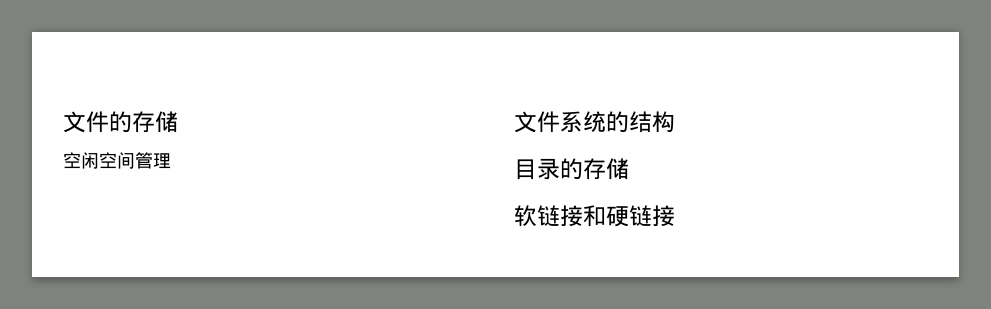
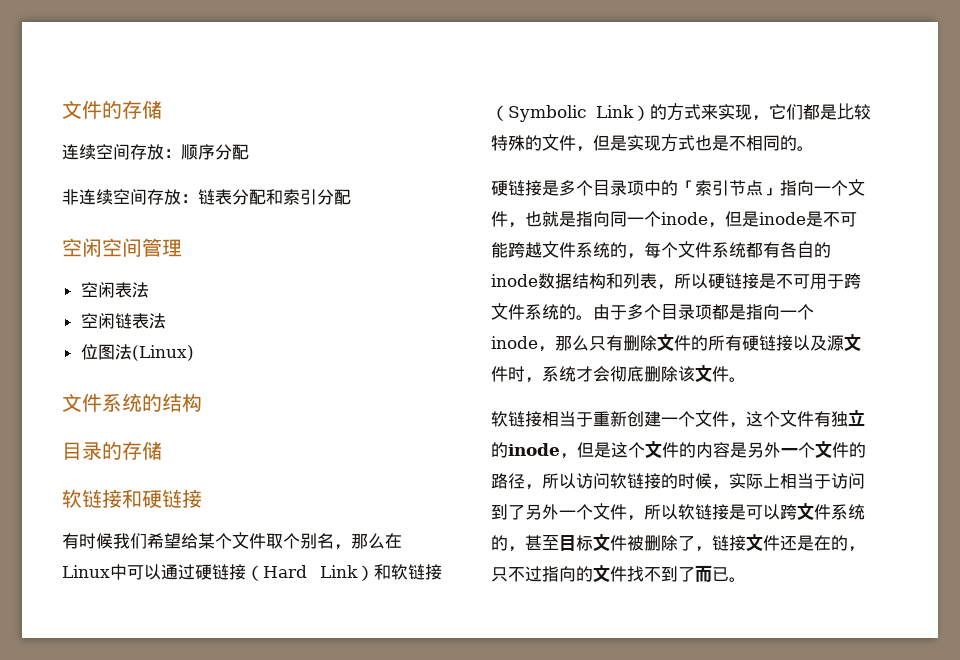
[63,152,171,169] 空闲空间管理 -> [62,144,249,160] [62,189,351,205] [62,238,182,257] [80,282,149,298] [80,313,166,329] [80,344,194,361] 连续空间存放：顺序分配 // 非连续空间存放：链表分配和索引分配 // 空闲空间管理 // 空闲表法 // 空闲链表法 // 位图法(Linux)
(675, 216) none -> [62,532,402,550] [62,564,442,581] [491,103,871,122] [491,134,814,152] [491,179,865,196] [491,211,857,228] [491,241,831,259] [491,273,861,290] [491,303,814,320] [491,334,861,352] [491,365,746,383] [491,410,865,428] [491,441,866,459] [491,473,865,490] [491,503,865,521] [491,534,865,552] [491,565,746,583] // 有时候我们希望给某个⽂件取个别名，那么在Linux中可以通过硬链接（Hard Link）和软链接（Symbolic Link）的⽅式来实现，它们都是⽐较特殊的⽂件，但是实现⽅式也是不相同的。 // 硬链接是多个⽬录项中的「索引节点」指向⼀个⽂件，也就是指向同⼀个inode，但是inode是不可能跨越⽂件系统的，每个⽂件系统都有各⾃的inode数据结构和列表，所以硬链接是不可⽤于跨⽂件系统的。由于多个⽬录项都是指向⼀个inode，那么只有删除⽂件的所有硬链接以及源⽂件时，系统才会彻底删除该⽂件。 // 软链接相当于重新创建⼀个⽂件，这个⽂件有独⽴的inode，但是这个⽂件的内容是另外⼀个⽂件的路径，所以访问软链接的时候，实际上相当于访问到了另外⼀个⽂件，所以软链接是可以跨⽂件系统的，甚⾄⽬标⽂件被删除了，链接⽂件还是在的，只不过指向的⽂件找不到了⽽已。

